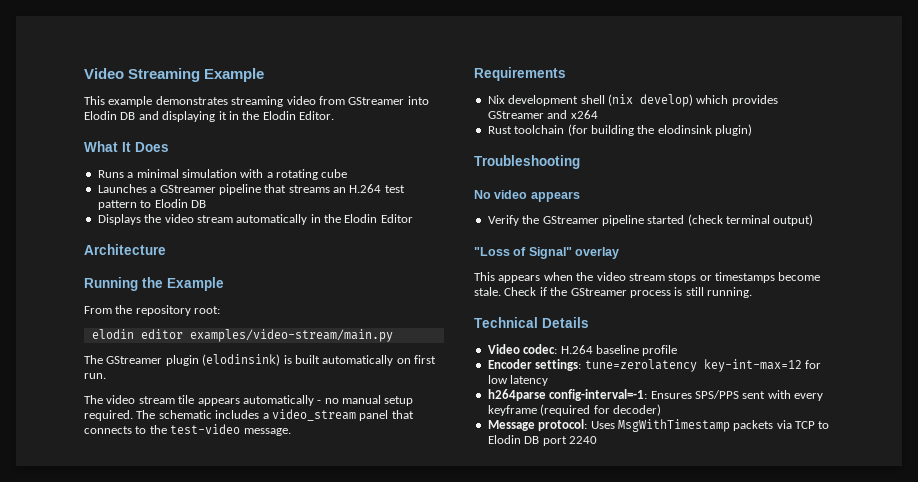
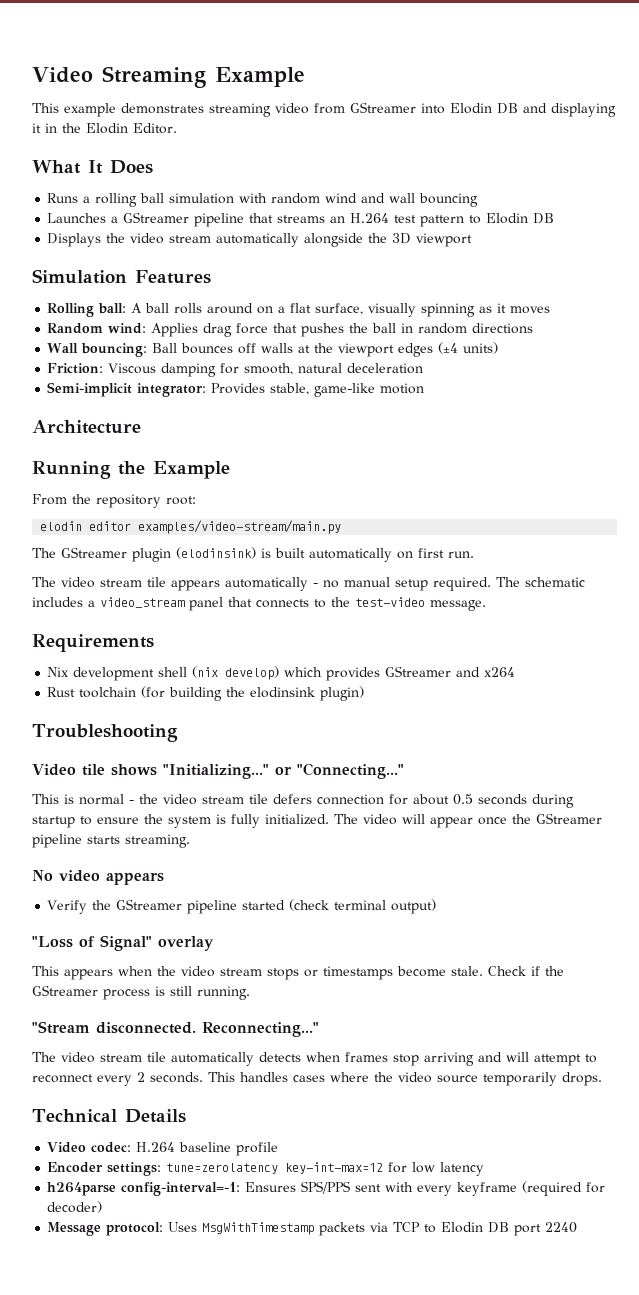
[136,169,348,180] minimal simulation with a rotating cube -> [95,193,479,207] rolling ball simulation with random wind and wall bouncing
[310,214,413,223] in the Elodin Editor -> [304,233,473,247] [32,269,211,284] [47,303,551,317] [47,323,534,337] [47,342,499,357] [47,363,424,377] [47,382,425,397] alongside the 3D viewport // Simulation Features // Rolling ball: A ball rolls around on a flat surface, visually spinning as it moves // Random wind: Applies drag force that pushes the ball in random directions // Wall bouncing: Ball bounces off walls at the viewport edges (±4 units) // Friction: Viscous damping for smooth, natural deceleration // Semi-implicit integrator: Provides stable, game-like motion
(580, 162) none -> [32,763,404,779] [32,794,574,808] [32,813,602,828] [32,834,190,848] // Video tile shows "Initializing..." or "Connecting..." // This is normal - the video stream tile defers connection for about 0.5 seconds during startup to ensure the system is fully initialized. The video will appear once the GStreamer pipeline starts streaming.
(752, 292) none -> [32,1021,319,1037] [32,1052,597,1066] [32,1072,602,1086] // "Stream disconnected. Reconnecting..." // The video stream tile automatically detects when frames stop arriving and will attempt to reconnect every 2 seconds. This handles cases where the video source temporarily drops.

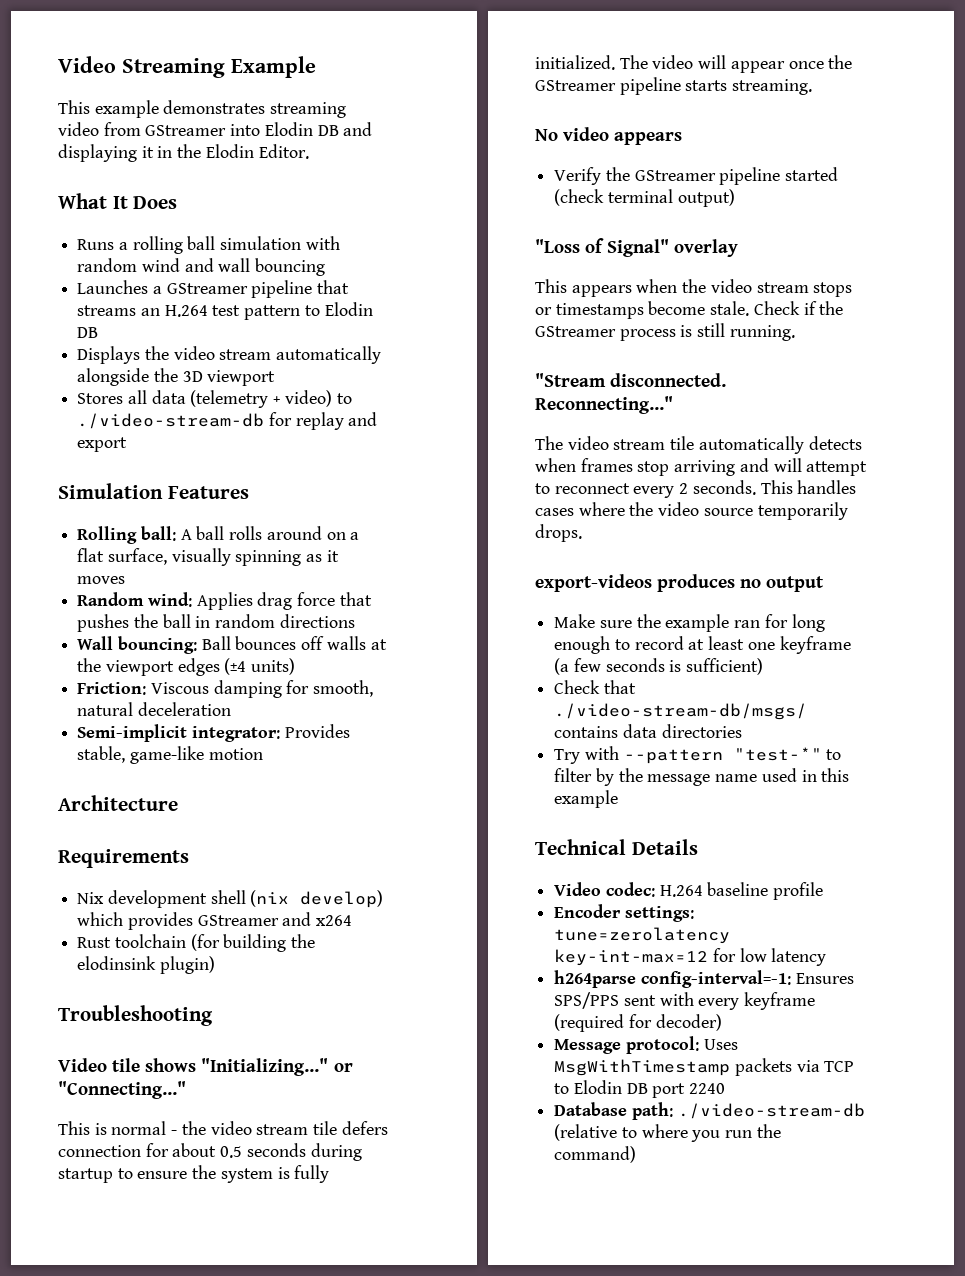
(473, 240) none -> [77,390,352,408] [77,412,378,430] [77,437,128,452] // Stores all data (telemetry + video) to ./video-stream-db for replay and export
[32,461,230,479] [32,494,196,508] [40,520,342,534] [32,547,474,562] [32,577,585,591] [32,597,486,611] // Running the Example // From the repository root: // elodin editor examples/video-stream/main.py // The GStreamer plugin (elodinsink) is built automatically on first run. // The video stream tile appears automatically - no manual setup required. The schematic includes a video_stream panel that connects to the test-video message. -> (178, 803) none
(602, 1079) none -> [535,574,825,592] [554,614,825,632] [554,636,851,654] [554,658,764,675] [554,680,636,694] [554,703,808,720] [554,724,742,738] [554,746,842,764] [554,768,850,786] [554,790,619,808] // export-videos produces no output // Make sure the example ran for long enough to record at least one keyframe (a few seconds is sufficient) // Check that ./video-stream-db/msgs/ contains data directories // Try with --pattern "test-*" to filter by the message name used in this example
(578, 1227) none -> [554,1102,865,1120] [554,1124,781,1142] [554,1146,637,1163] // Database path: ./video-stream-db (relative to where you run the command)

